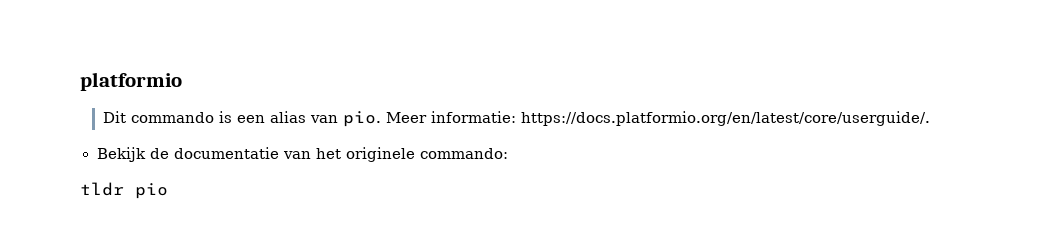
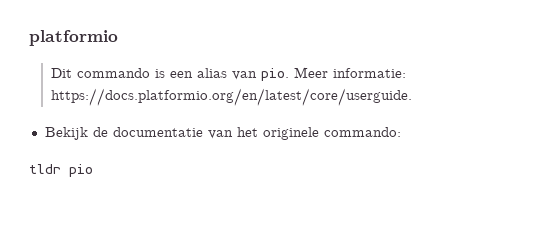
[520,111,930,126] https://docs.platformio.org/en/latest/core/userguide/. -> [51,88,413,106] https://docs.platformio.org/en/latest/core/userguide.

